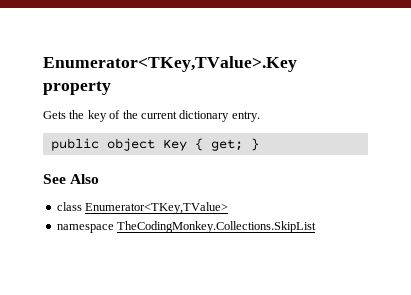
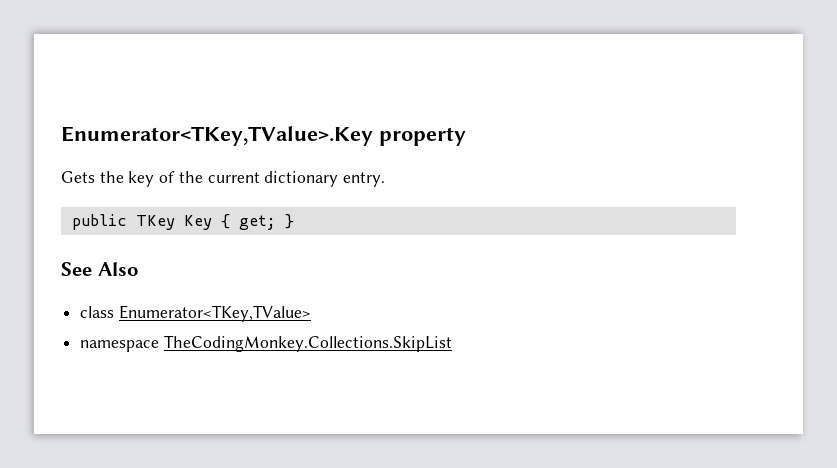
[106,138,155,151] object -> [135,215,175,230] TKey

